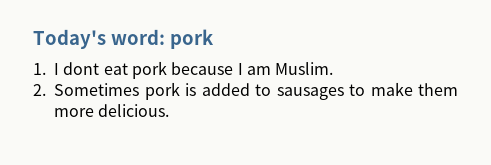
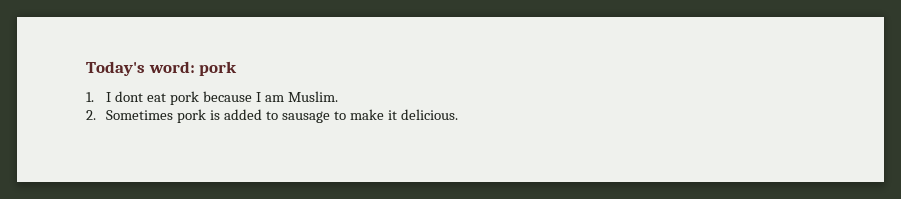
[276,87,344,100] sausages -> [281,111,330,123] sausage
[418,83,458,96] [54,108,94,117] them more -> [387,110,397,120] it

